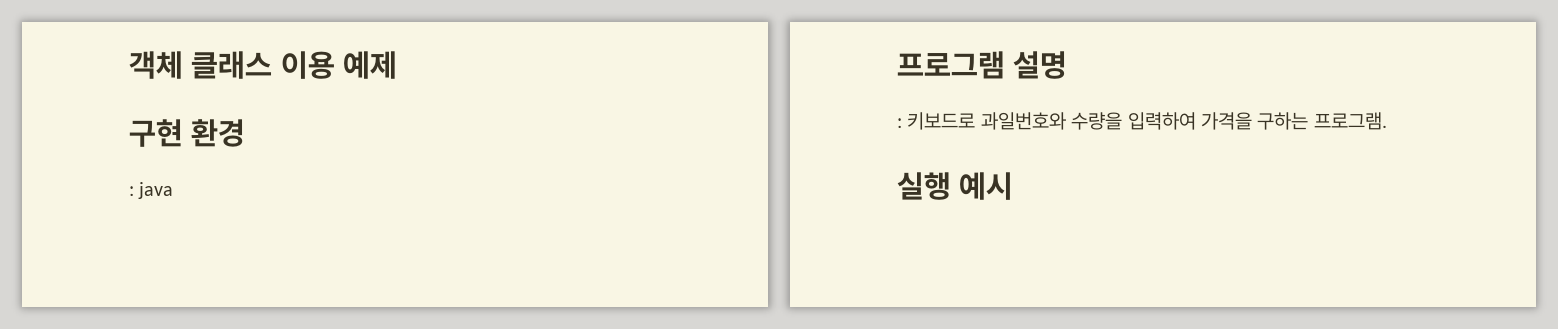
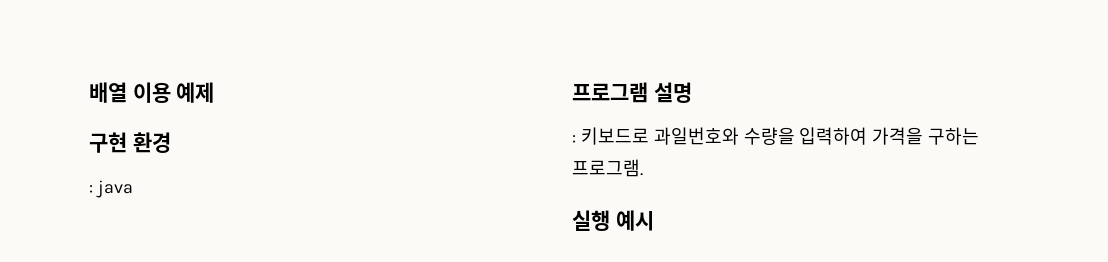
[129,51,273,79] 객체 클래스 -> [89,82,127,103] 배열

